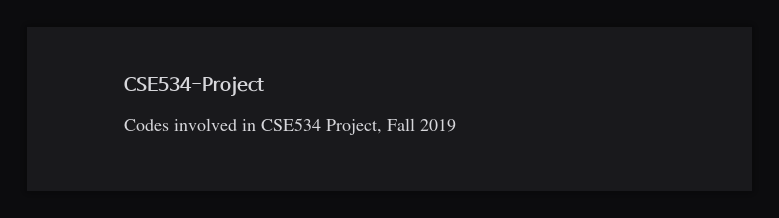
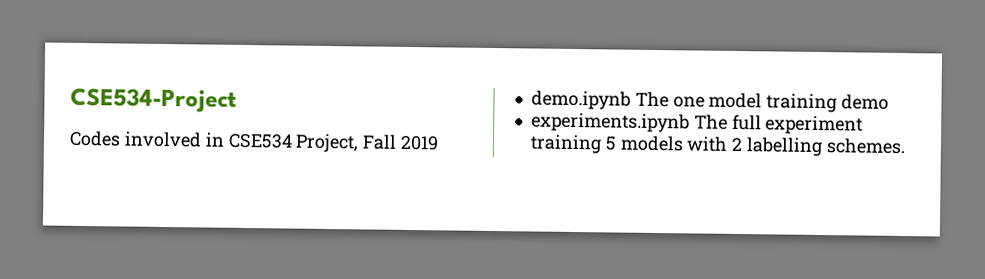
(456, 125) none -> [530,90,890,113] [530,112,864,135] [529,134,906,157] // demo.ipynb The one model training demo // experiments.ipynb The full experiment training 5 models with 2 labelling schemes.

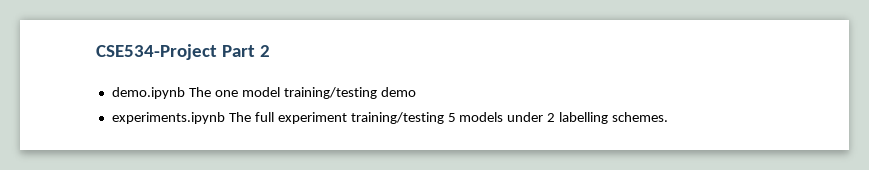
[69,130,440,153] // Codes involved in CSE534 Project, Fall 2019 -> [221,45,270,57] Part 2
[766,93,838,113] training -> [283,87,377,99] training/testing
[529,134,602,154] training -> [350,112,444,124] training/testing
[686,136,729,152] with -> [507,112,544,122] under

